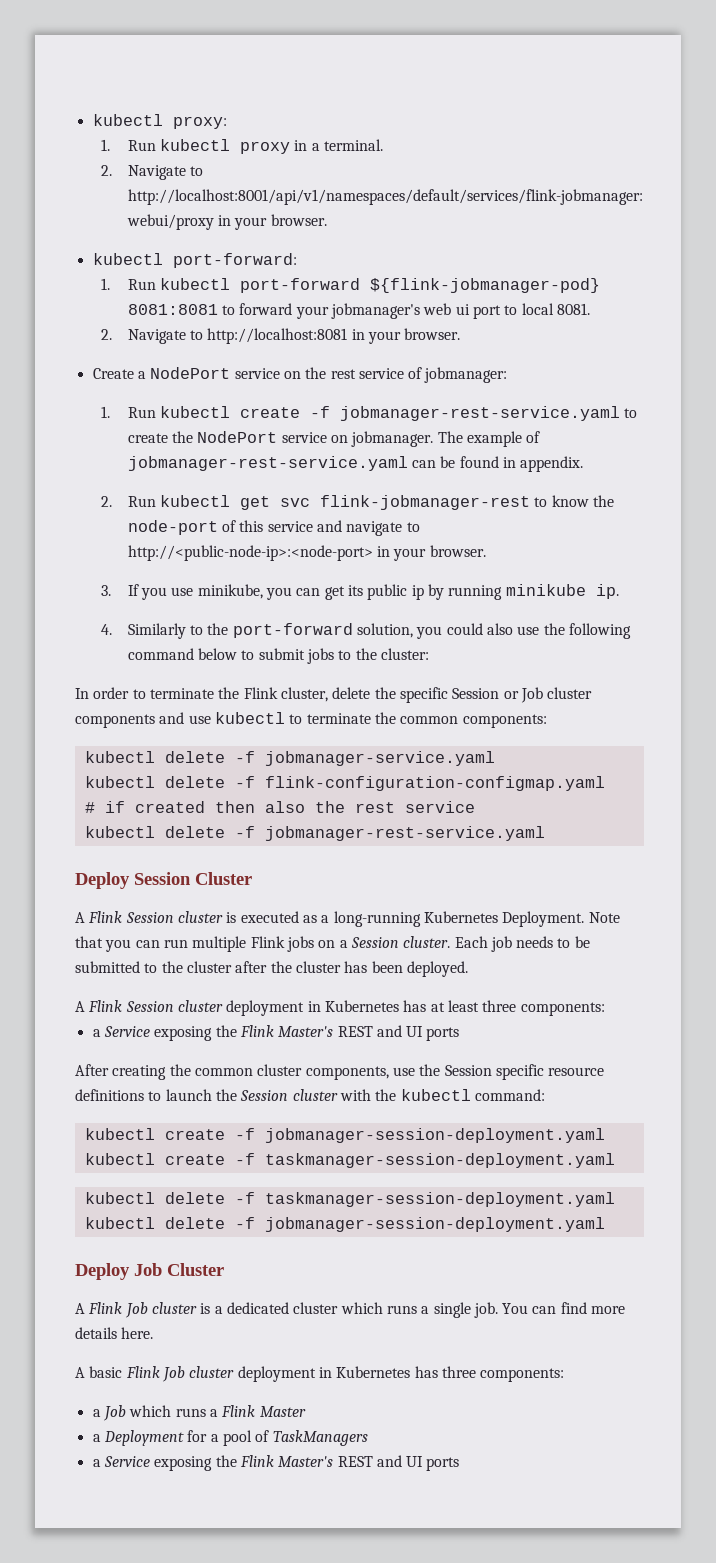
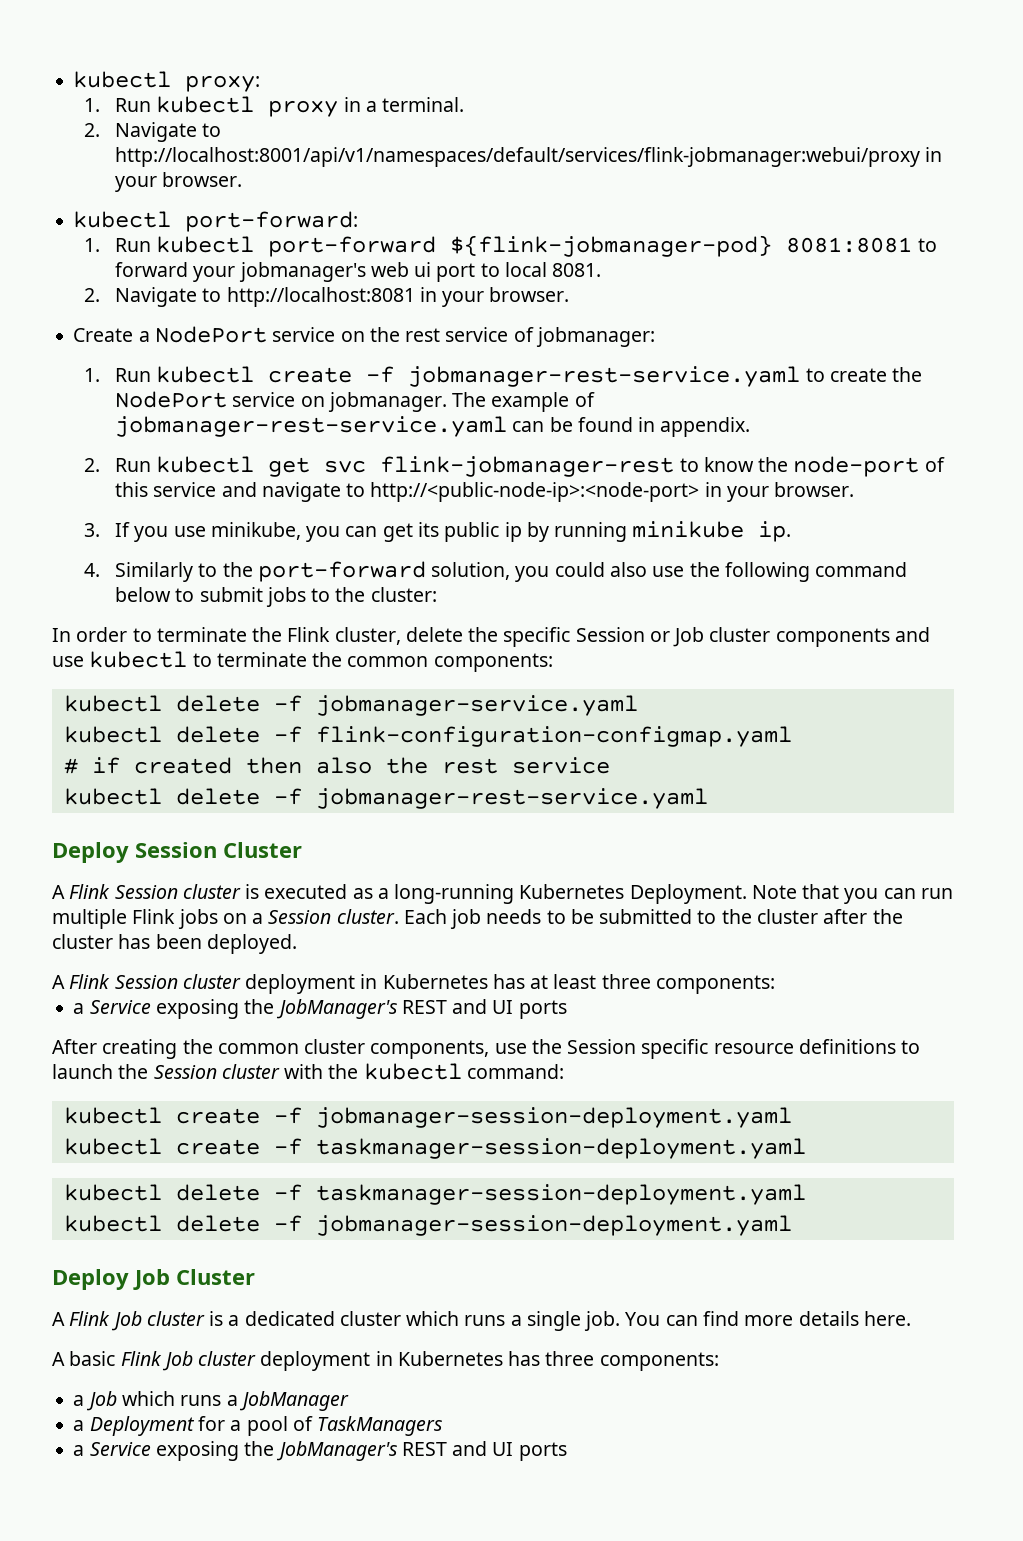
[239,1025,334,1037] Flink Master's -> [275,999,398,1019] JobManager's
[221,1405,306,1417] Flink Master -> [238,1391,349,1411] JobManager
[239,1455,334,1467] Flink Master's -> [275,1441,398,1461] JobManager's

